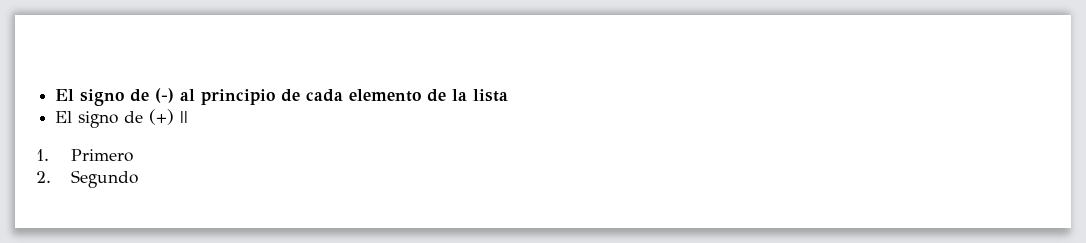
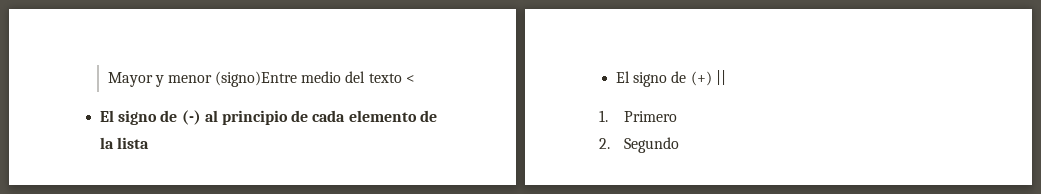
(55, 95) none -> [107,71,415,87] Mayor y menor (signo)Entre medio del texto < //

